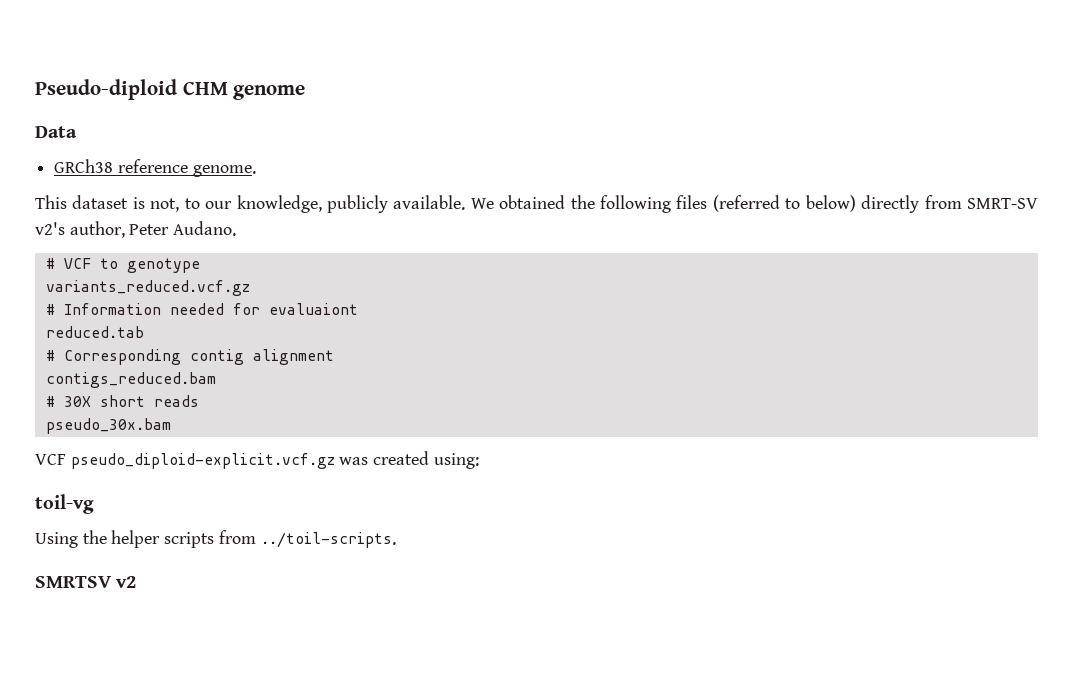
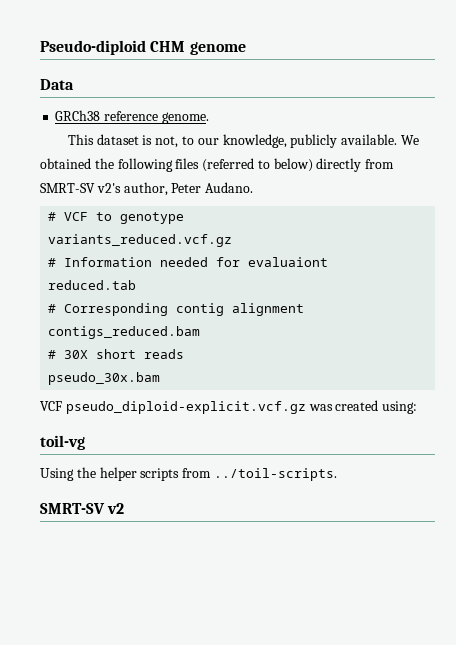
[35,576,112,588] SMRTSV -> [40,503,105,514] SMRT-SV

